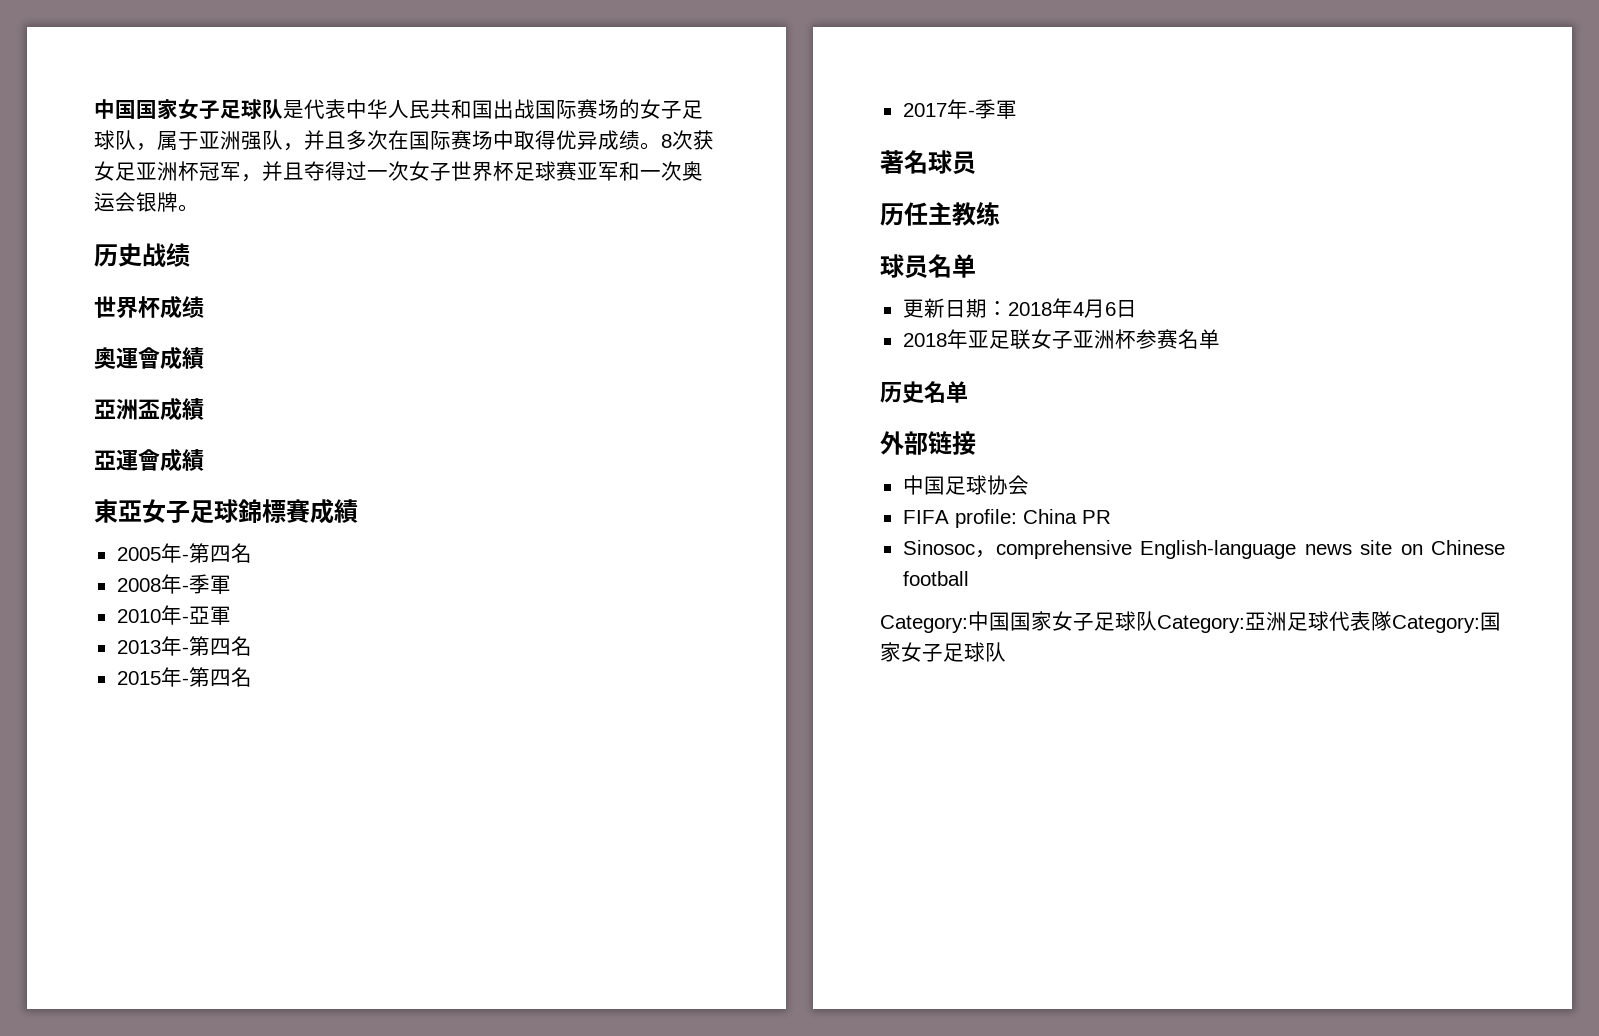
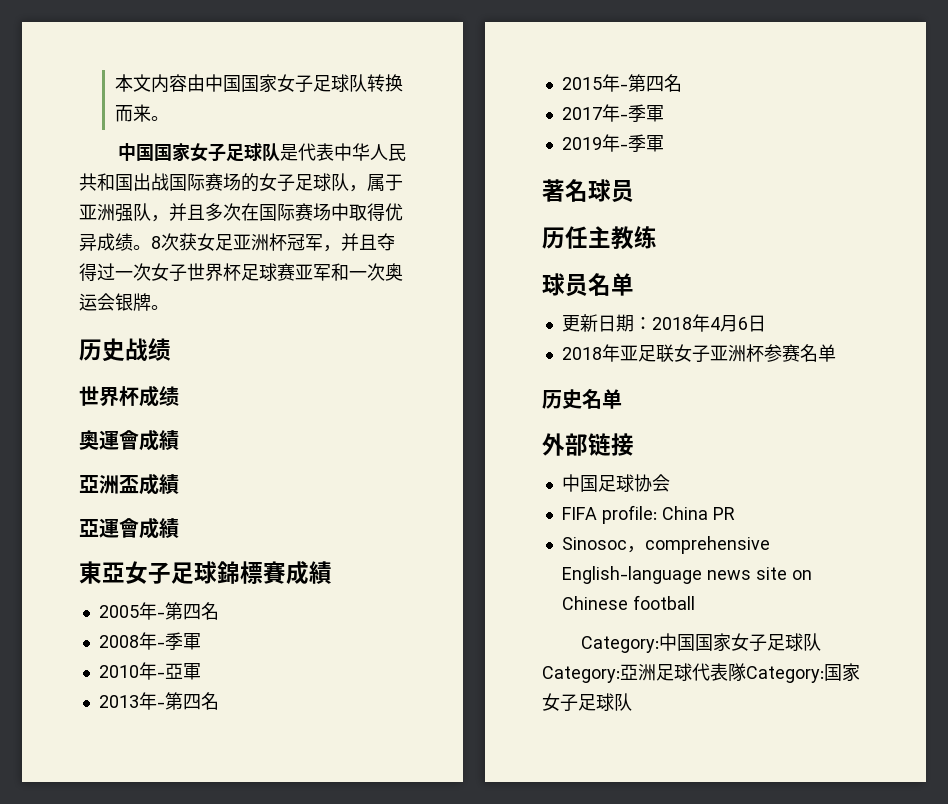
(94, 109) none -> [114,74,403,93] [114,104,169,122] 本文内容由中国国家女子足球队转换而来。 //
(1017, 109) none -> [561,134,664,152] // 2019年-季軍

